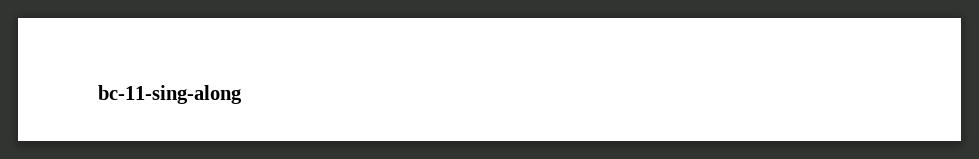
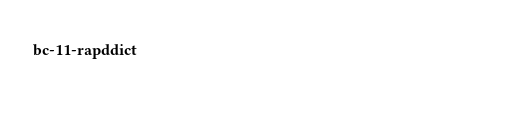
[98,85,242,104] bc-11-sing-along -> [33,44,137,59] bc-11-rapddict

